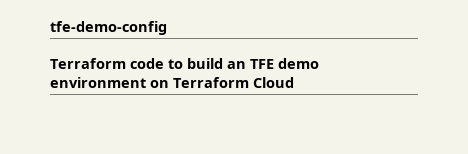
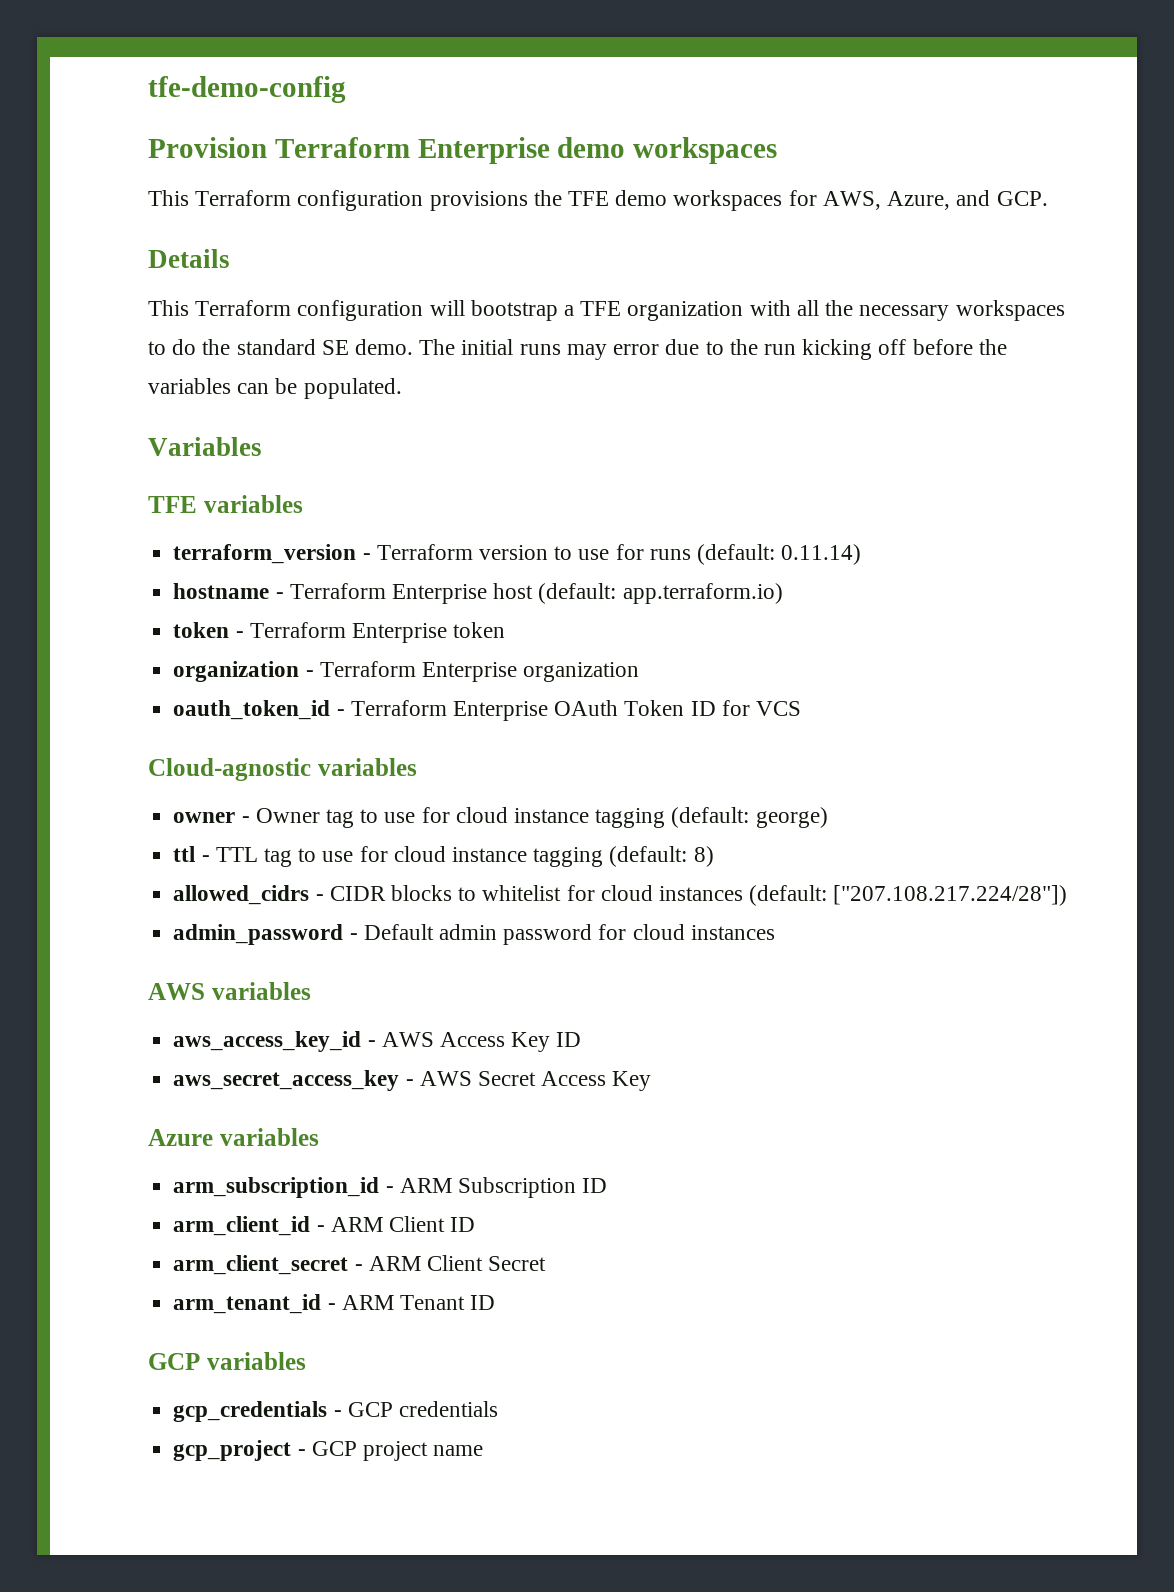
[50,58,319,69] [50,77,294,88] Terraform code to build an TFE demo environment on Terraform Cloud -> [148,137,778,164] [148,190,1048,211] [148,249,230,268] [148,300,1065,321] [148,339,1007,360] [148,378,402,399] [148,437,262,456] [148,495,303,513] [173,544,862,565] [173,583,783,604] [173,622,506,643] [173,661,640,682] [173,700,801,721] [148,758,417,781] [173,807,828,828] [173,846,714,867] [173,885,1068,906] [173,924,775,945] [148,982,311,1000] [173,1031,582,1052] [173,1070,652,1091] [148,1128,319,1146] [173,1177,608,1198] [173,1216,476,1236] [173,1255,547,1275] [173,1294,496,1314] [148,1352,306,1370] [173,1401,498,1422] [173,1440,484,1461] Provision Terraform Enterprise demo workspaces // This Terraform configuration provisions the TFE demo workspaces for AWS, Azure, and GCP. // Details // This Terraform configuration will bootstrap a TFE organization with all the necessary workspaces to do the standard SE demo. The initial runs may error due to the run kicking off before the variables can be populated. // Variables // TFE variables // terraform_version - Terraform version to use for runs (default: 0.11.14) // hostname - Terraform Enterprise host (default: app.terraform.io) // token - Terraform Enterprise token // organization - Terraform Enterprise organization // oauth_token_id - Terraform Enterprise OAuth Token ID for VCS // Cloud-agnostic variables // owner - Owner tag to use for cloud instance tagging (default: george) // ttl - TTL tag to use for cloud instance tagging (default: 8) // allowed_cidrs - CIDR blocks to whitelist for cloud instances (default: ["207.108.217.224/28"]) // admin_password - Default admin password for cloud instances // AWS variables // aws_access_key_id - AWS Access Key ID // aws_secret_access_key - AWS Secret Access Key // Azure variables // arm_subscription_id - ARM Subscription ID // arm_client_id - ARM Client ID // arm_client_secret - ARM Client Secret // arm_tenant_id - ARM Tenant ID // GCP variables // gcp_credentials - GCP credentials // gcp_project - GCP project name

